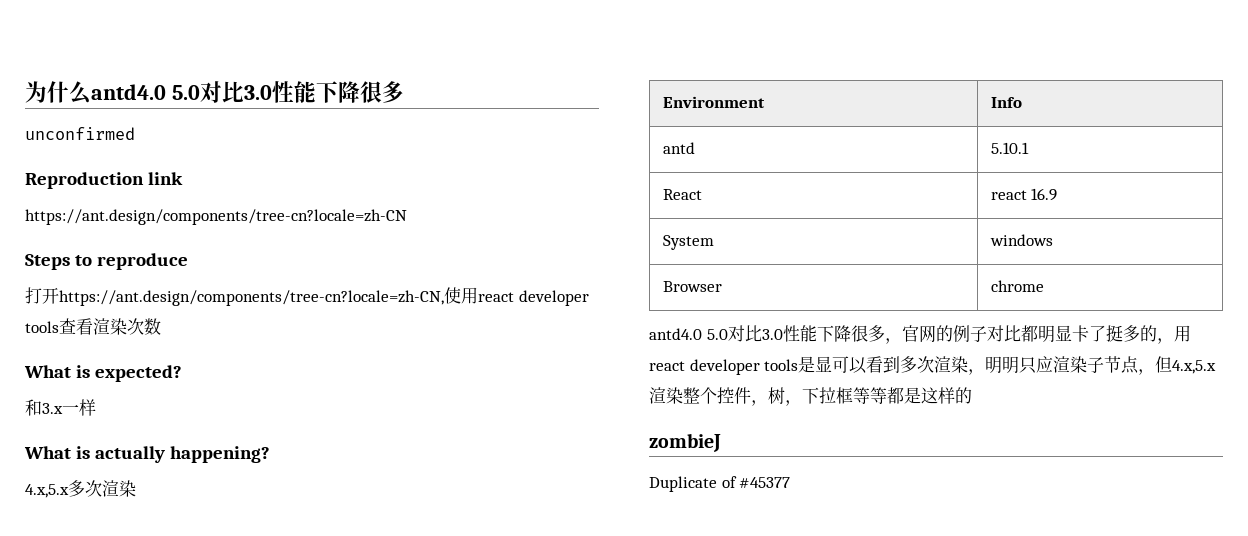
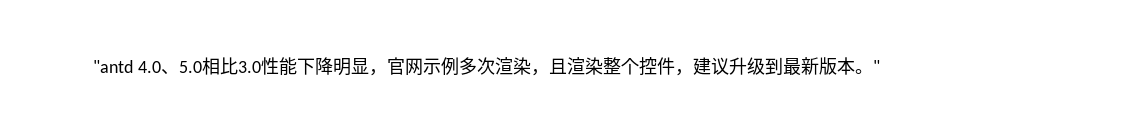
[25,81,404,105] [25,127,135,140] [25,172,183,189] [25,209,407,225] [25,253,188,270] [25,287,589,306] [25,318,161,335] [24,365,182,382] [25,399,96,416] [24,446,270,463] [25,480,136,498] [662,96,765,108] [990,97,1022,108] [662,142,695,154] [990,142,1029,154] [662,189,702,200] [990,188,1058,201] [662,235,714,250] [989,234,1053,246] [662,281,722,292] [990,280,1044,292] [649,325,1191,344] [649,356,1217,375] [649,387,972,406] [649,433,721,452] [649,476,791,492] 为什么antd4.0 5.0对比3.0性能下降很多 // unconfirmed // Reproduction link // https://ant.design/components/tree-cn?locale=zh-CN // Steps to reproduce // 打开https://ant.design/components/tree-cn?locale=zh-CN,使用react developer tools查看渲染次数 // What is expected? // 和3.x一样 // What is actually happening? // 4.x,5.x多次渲染 // Environment | Info // antd | 5.10.1 // React | react 16.9 // System | windows // Browser | chrome // antd4.0 5.0对比3.0性能下降很多，官网的例子对比都明显卡了挺多的，用react developer tools是显可以看到多次渲染，明明只应渲染子节点，但4.x,5.x渲染整个控件，树，下拉框等等都是这样的 // zombieJ // Duplicate of #45377 -> [93,57,880,76] "antd 4.0、5.0相比3.0性能下降明显，官网示例多次渲染，且渲染整个控件，建议升级到最新版本。"

